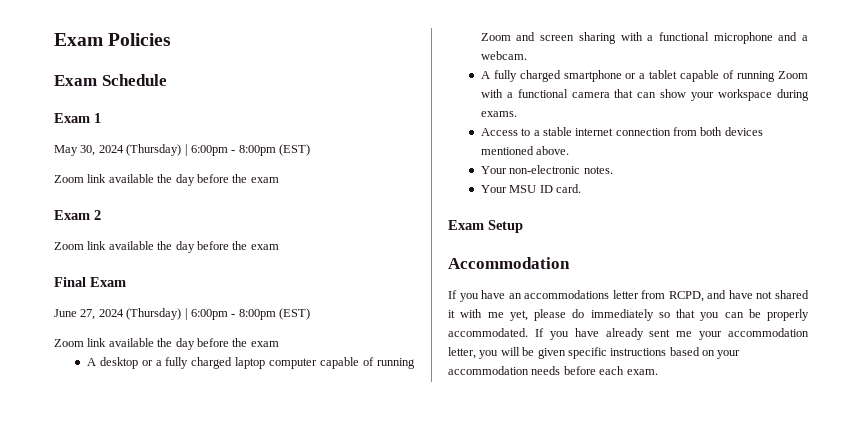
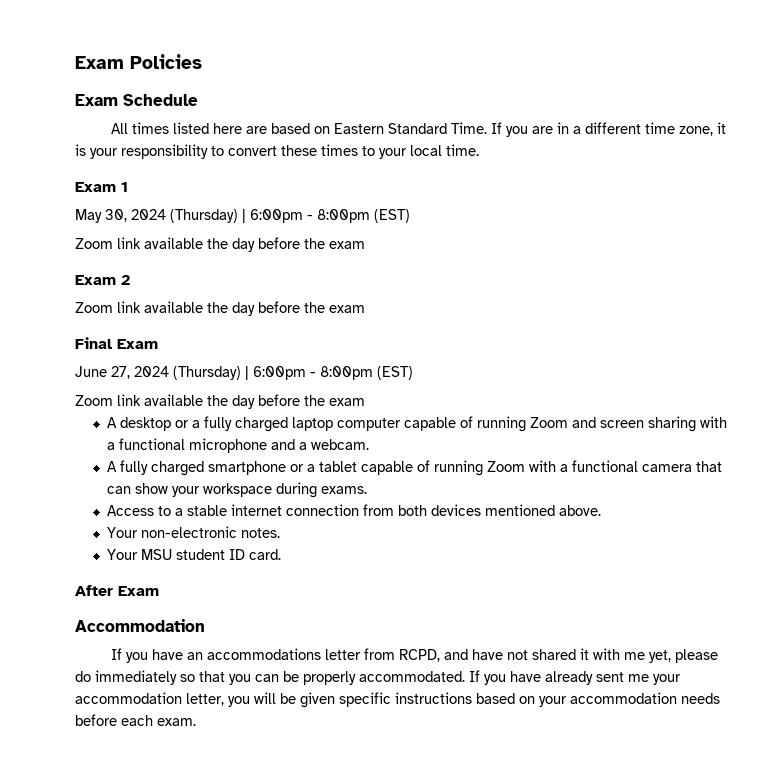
(167, 80) none -> [110,122,726,137] [75,144,479,159] // All times listed here are based on Eastern Standard Time. If you are in a different time zone, it is your responsibility to convert these times to your local time.
(537, 189) none -> [176,549,226,560] student
[448,220,523,233] Exam Setup -> [75,585,159,596] After Exam

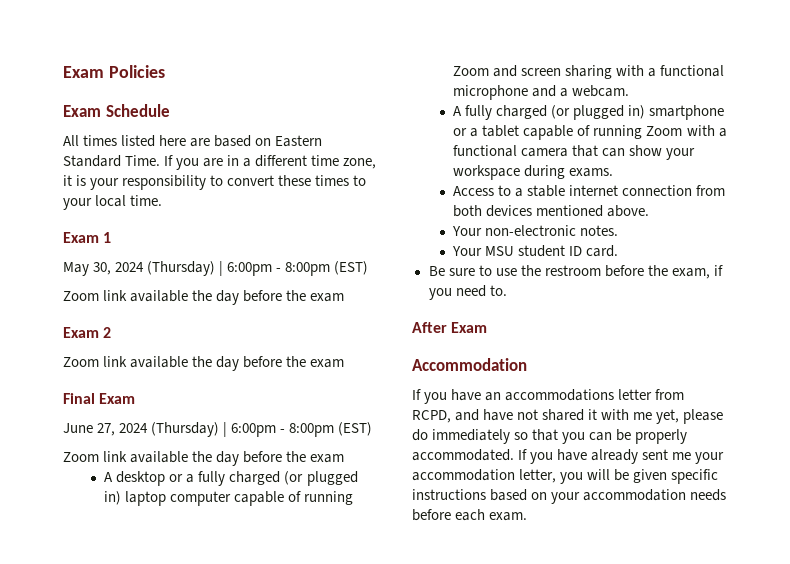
(289, 424) none -> [284,471,358,486] [104,491,122,505] (or plugged in)
(205, 468) none -> [551,105,646,120] (or plugged in)
(282, 554) none -> [428,265,723,279] [428,285,507,300] // Be sure to use the restroom before the exam, if you need to.

